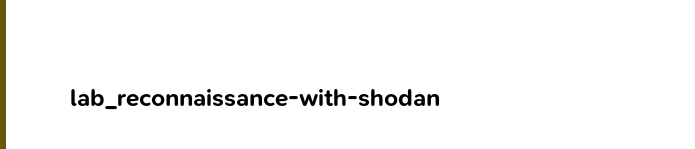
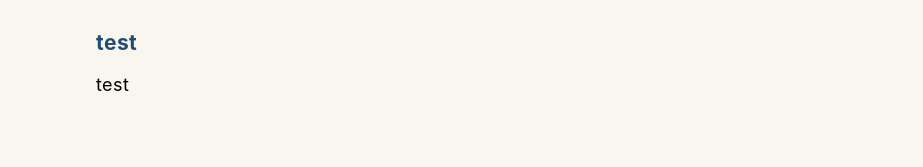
[70,89,440,110] lab_reconnaissance-with-shodan -> [96,35,137,50] [96,78,129,91] test // test

